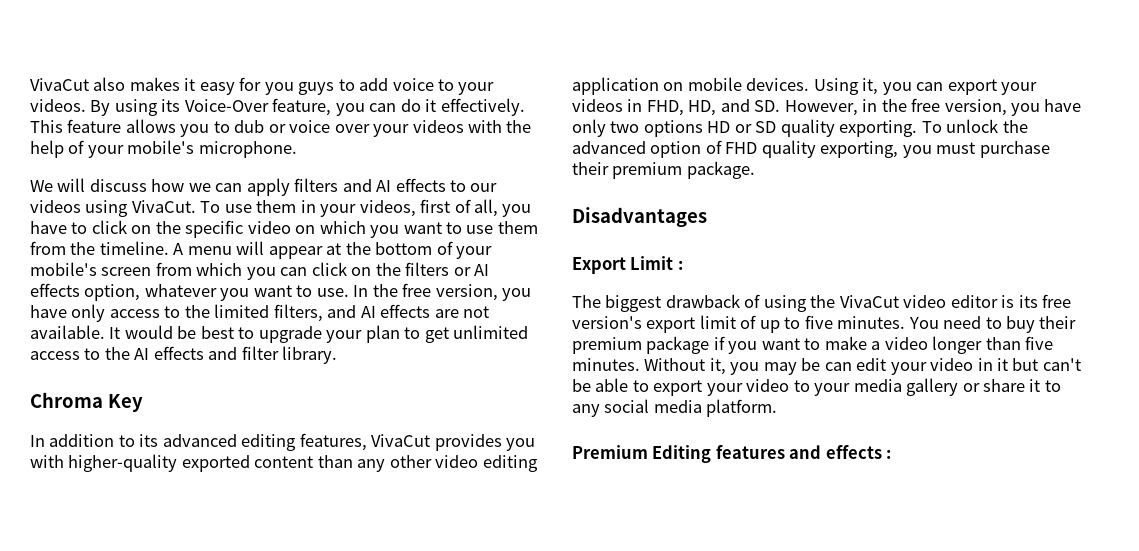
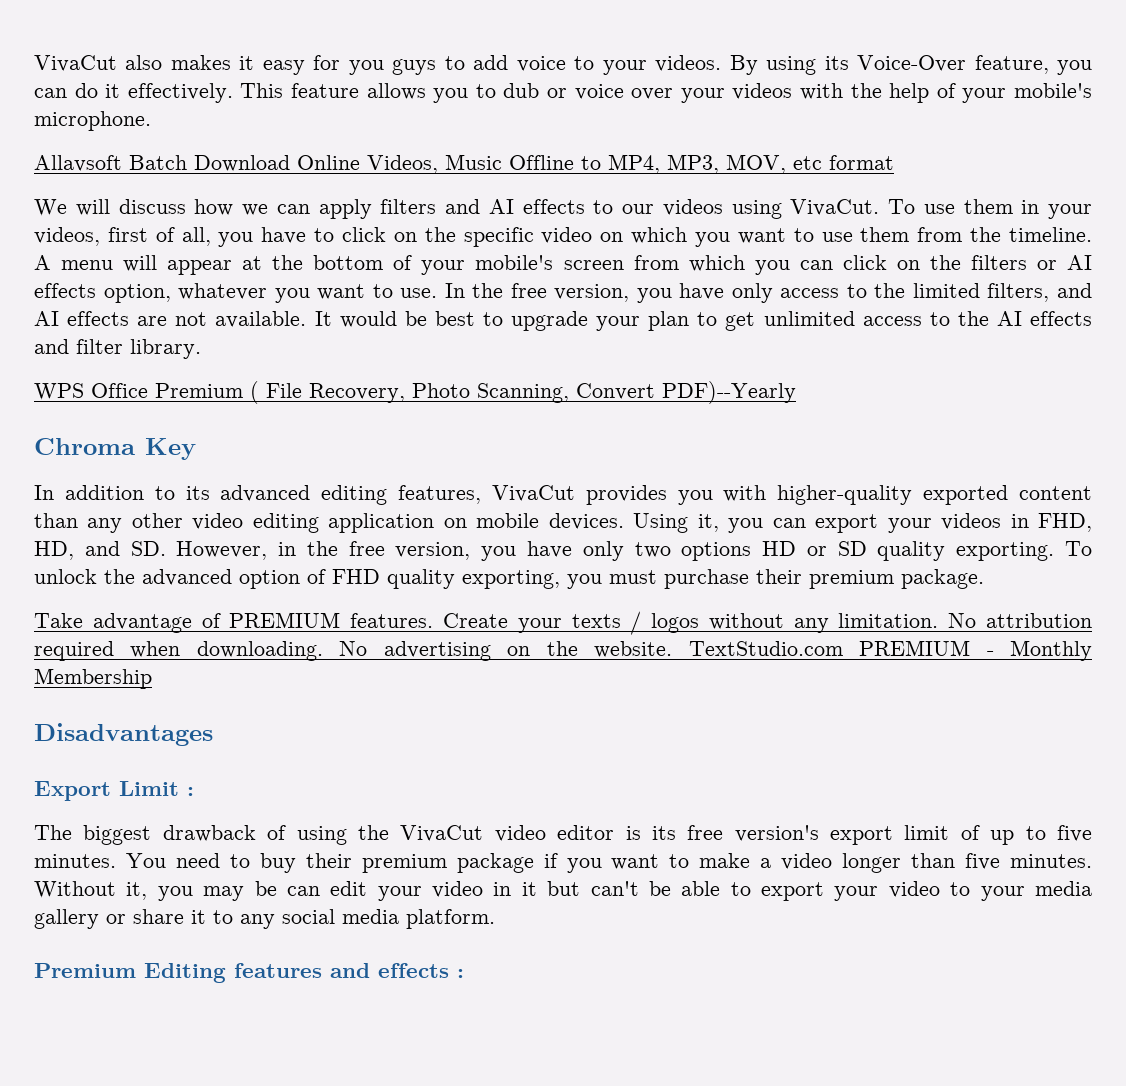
(297, 149) none -> [34,154,894,174] // Allavsoft Batch Download Online Videos, Music Offline to MP4, MP3, MOV, etc format
(338, 355) none -> [34,381,796,404] // WPS Office Premium ( File Recovery, Photo Scanning, Convert PDF)--Yearly
(755, 170) none -> [34,611,1093,635] [34,640,1092,661] [34,668,152,689] // Take advantage of PREMIUM features. Create your texts / logos without any limitation. No attribution required when downloading. No advertising on the website. TextStudio.com PREMIUM - Monthly Membership

